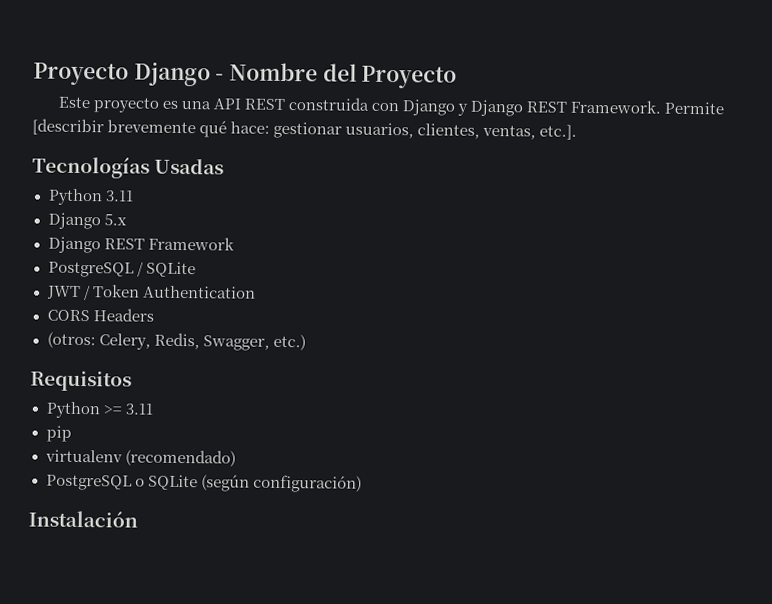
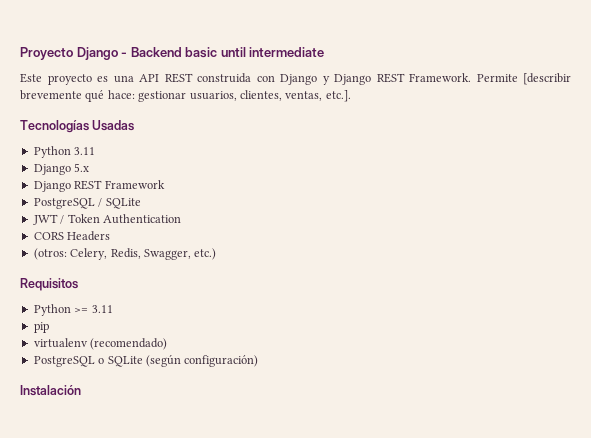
[229,62,458,89] Nombre del Proyecto -> [130,47,325,58] Backend basic until intermediate

